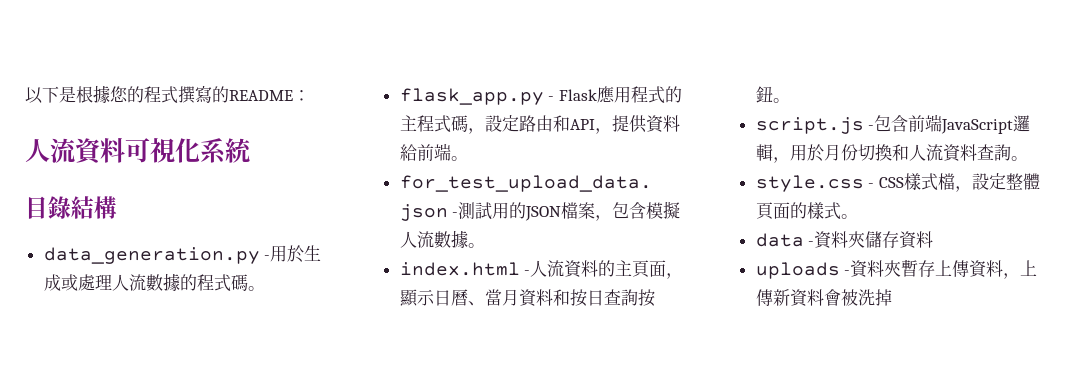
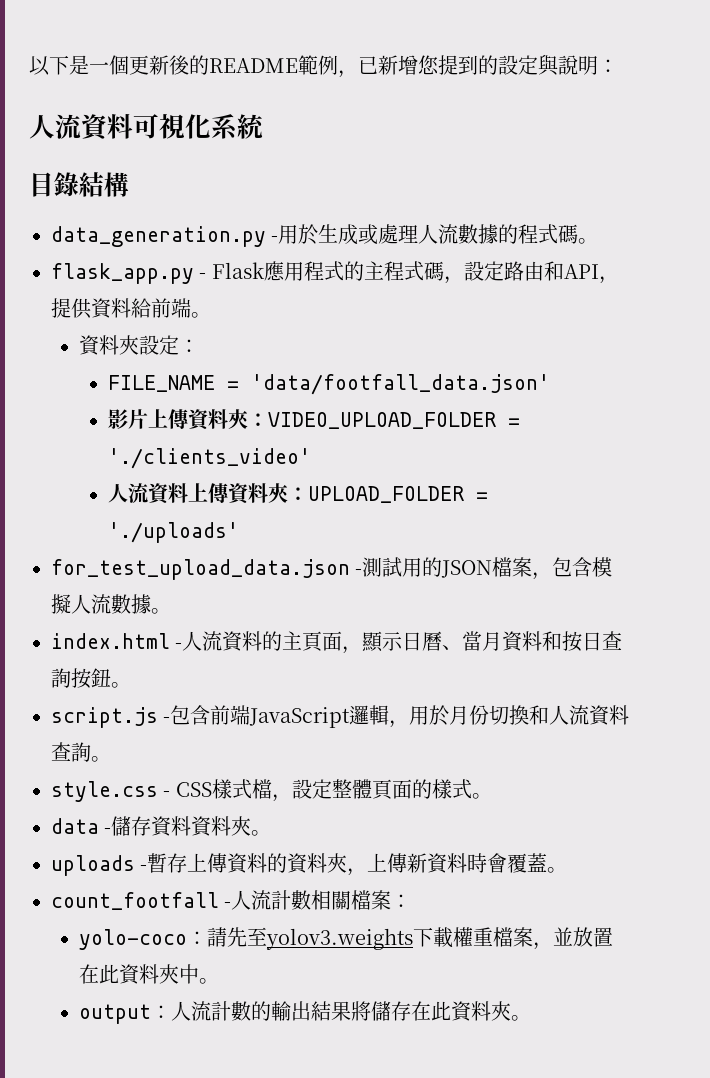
[76,85,293,104] 根據您的程式撰寫的README -> [89,54,598,78] 一個更新後的README範例，已新增您提到的設定與說明
(468, 158) none -> [79,335,200,356] [107,374,550,395] [107,409,520,431] [107,448,311,469] [107,483,488,505] [107,522,239,543] // 資料夾設定： // FILE_NAME = 'data/footfall_data.json' // 影片上傳資料夾：VIDEO_UPLOAD_FOLDER = './clients_video' // 人流資料上傳資料夾：UPLOAD_FOLDER = './uploads'
[814,231,866,249] 資料夾 -> (112, 831) none
(934, 239) none -> [191,816,272,837] 資料夾。
[850,260,902,278] 資料夾 -> (148, 868) none
(1004, 268) none -> [267,853,348,874] 的資料夾
[823,289,892,306] 會被洗掉 -> [467,853,568,873] [51,890,412,910] [79,927,614,950] [79,964,220,985] [79,1001,532,1024] 時會覆蓋。 // count_footfall -人流計數相關檔案： // yolo-coco：請先至yolov3.weights下載權重檔案，並放置在此資料夾中。 // output：人流計數的輸出結果將儲存在此資料夾。

